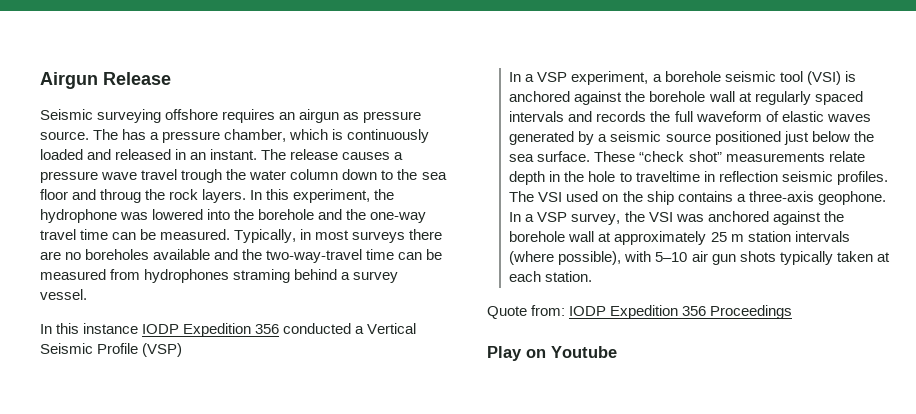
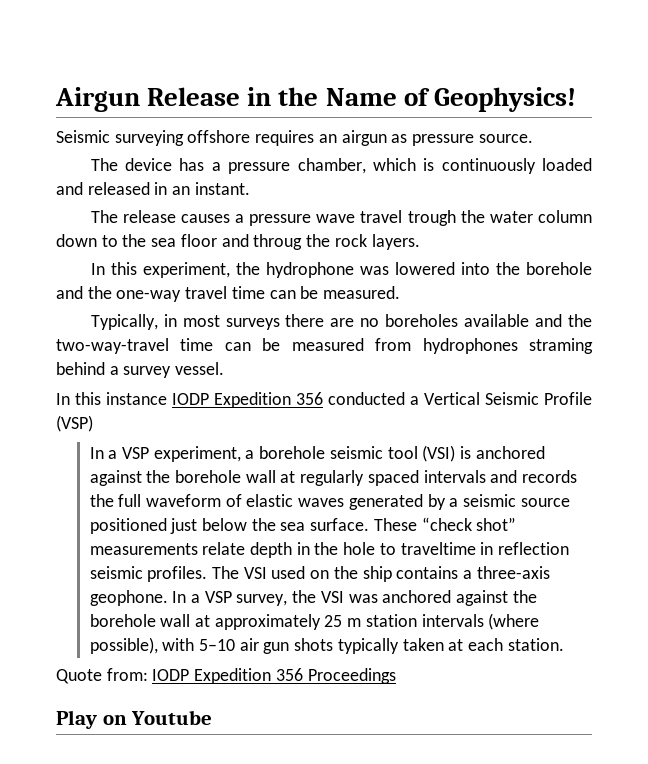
(171, 78) none -> [247,87,576,112] in the Name of Geophysics!
[93,129,119,140] The -> [90,158,173,171] // The device
(258, 154) none -> (250, 188) //
(247, 196) none -> (420, 242) //
(231, 234) none -> (401, 292) //

